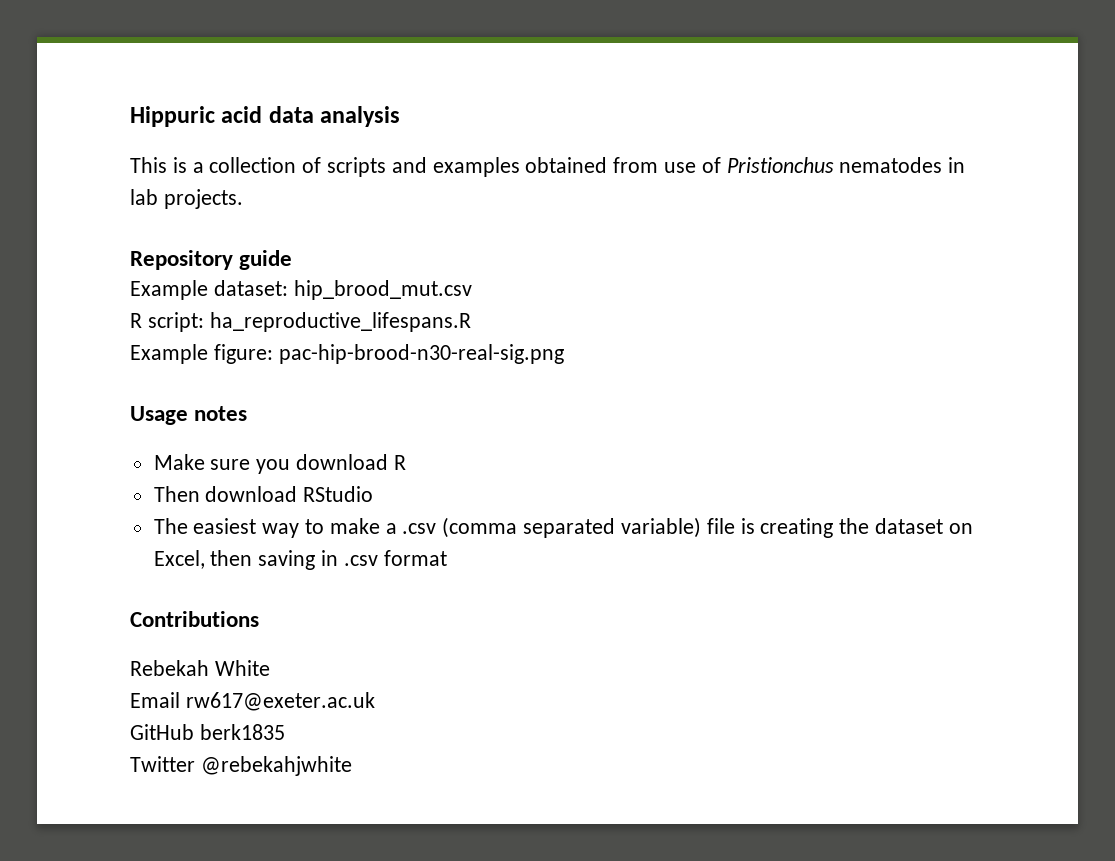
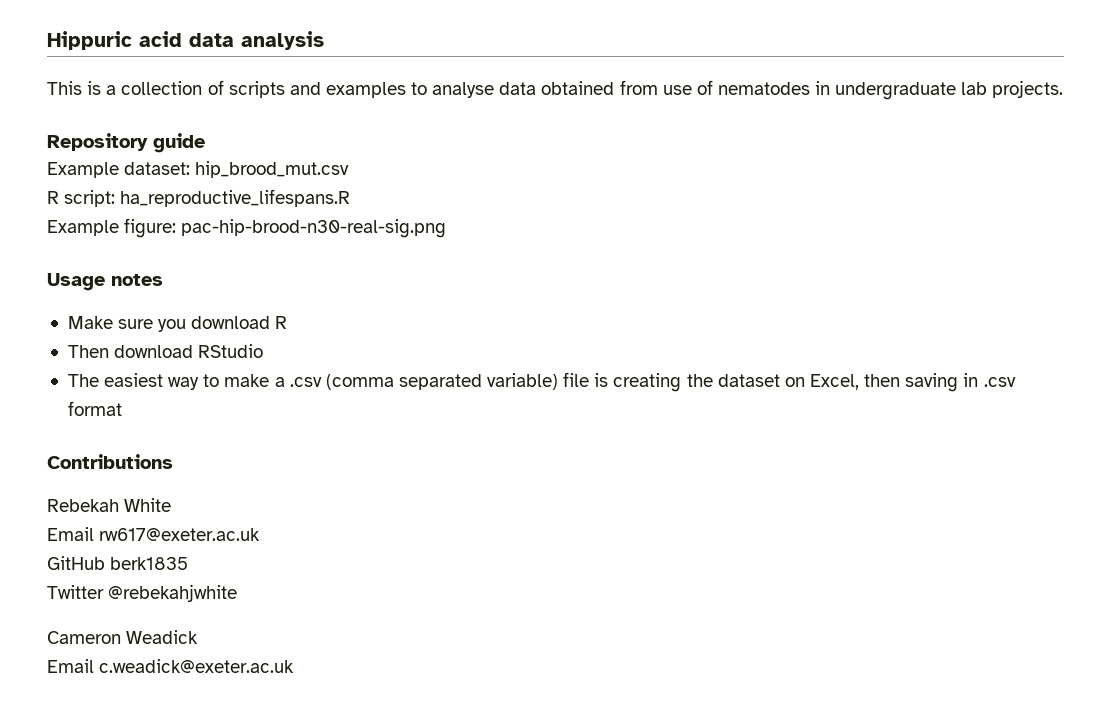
(520, 167) none -> [411,82,537,98] to analyse data
[726,157,834,173] Pristionchus -> (713, 87) none
(966, 165) none -> [835,82,957,100] undergraduate
(352, 766) none -> [47,630,199,644] [47,659,295,673] // Cameron Weadick // Email c.weadick@exeter.ac.uk

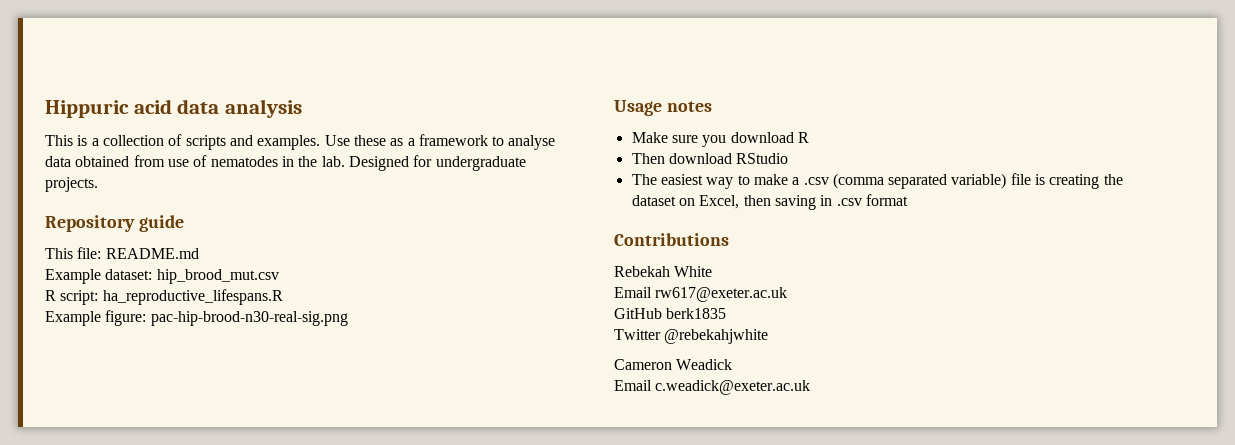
[325,82,406,98] examples -> [257,134,488,150] examples. Use these as a framework
[835,82,988,100] undergraduate lab -> [298,155,526,171] the lab. Designed for undergraduate
(205, 143) none -> [45,247,199,259] // This file: README.md

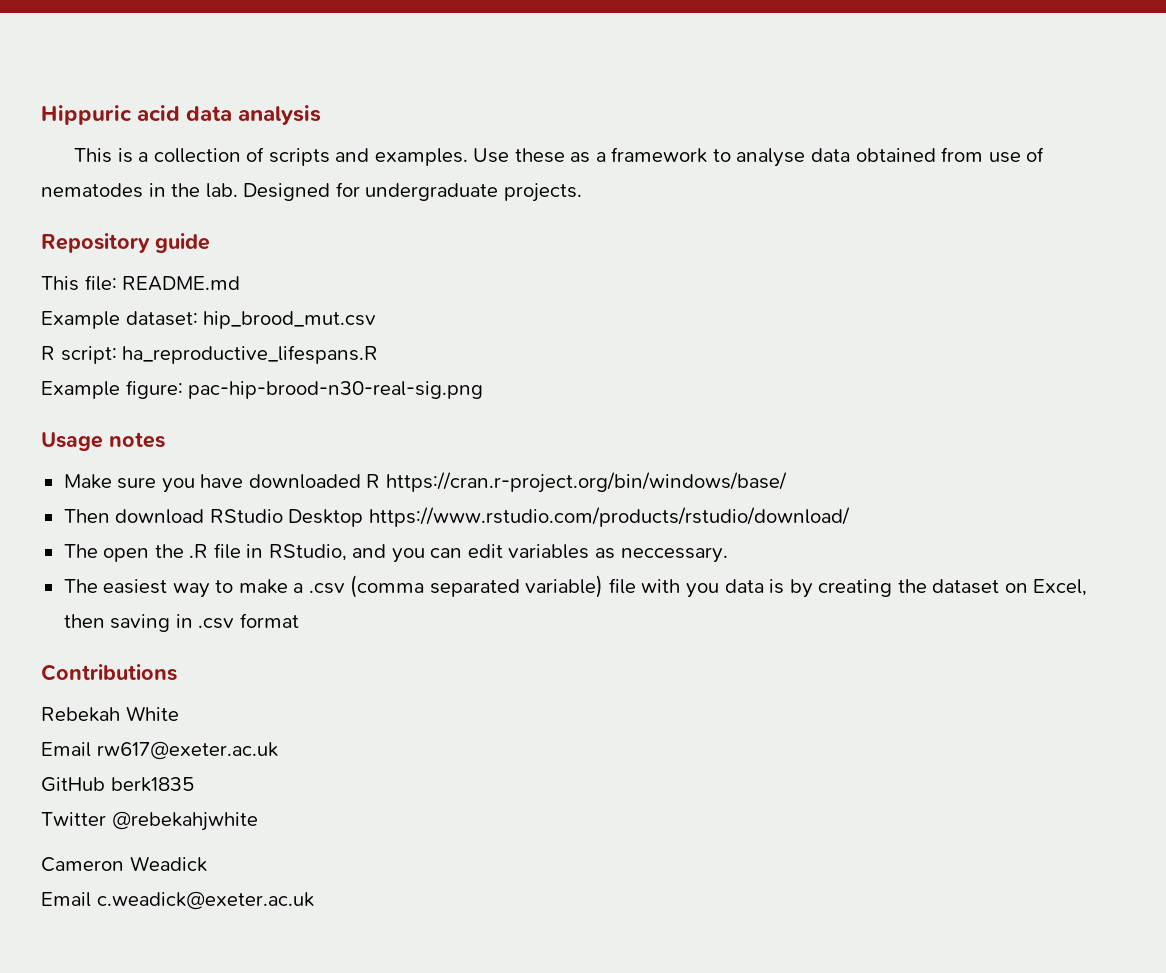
[730,132,809,143] download R -> [200,472,787,493] have downloaded R https://cran.r-project.org/bin/windows/base/
(789, 158) none -> [288,507,850,527] [63,543,728,563] Desktop https://www.rstudio.com/products/rstudio/download/ // The open the .R file in RStudio, and you can edit variables as neccessary.
[1035,174,1046,185] is -> [641,579,813,598] with you data is by

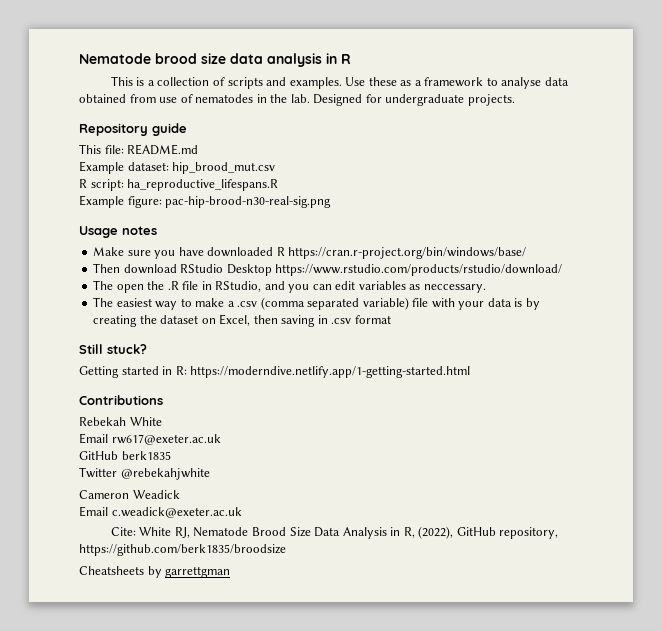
[41,105,181,125] Hippuric acid -> [79,53,226,64] Nematode brood size
(322, 115) none -> [326,53,351,64] in R
[685,583,719,598] you -> [458,301,485,310] your
(299, 620) none -> [79,344,147,354] [79,366,471,378] // Still stuck? // Getting started in R: https://moderndive.netlify.app/1-getting-started.html
(314, 900) none -> [110,526,559,539] [79,544,286,556] [79,566,231,578] // Cite: White RJ, Nematode Brood Size Data Analysis in R, (2022), GitHub repository, https://github.com/berk1835/broodsize // Cheatsheets by garrettgman

